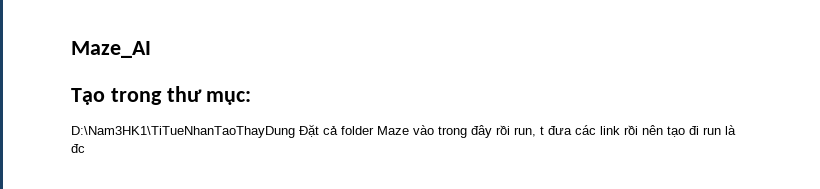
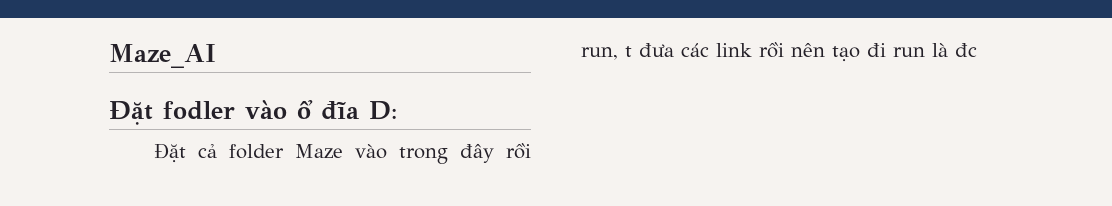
[71,86,252,105] [71,126,295,138] Tạo trong thư mục: // D:\Nam3HK1\TiTueNhanTaoThayDung -> [109,100,397,125] Đặt fodler vào ổ đĩa D: //

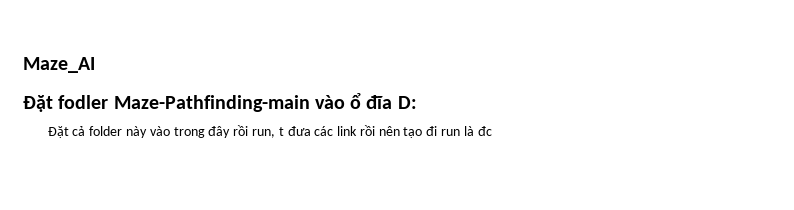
(235, 110) none -> [113,95,310,112] Maze-Pathfinding-main
[294,144,343,159] Maze -> [126,126,148,138] này

